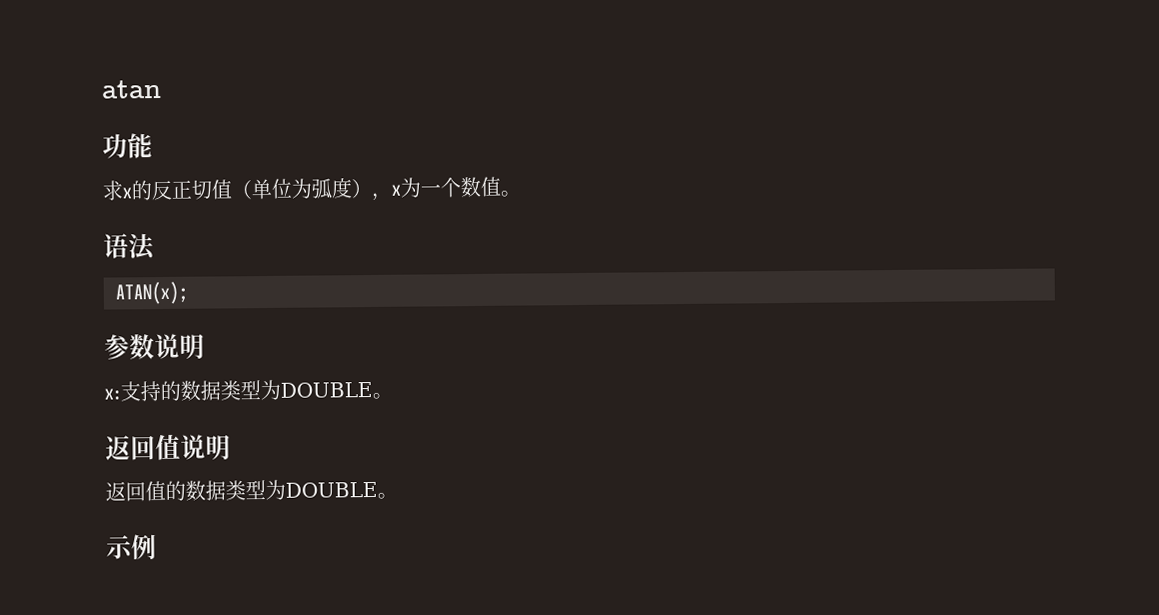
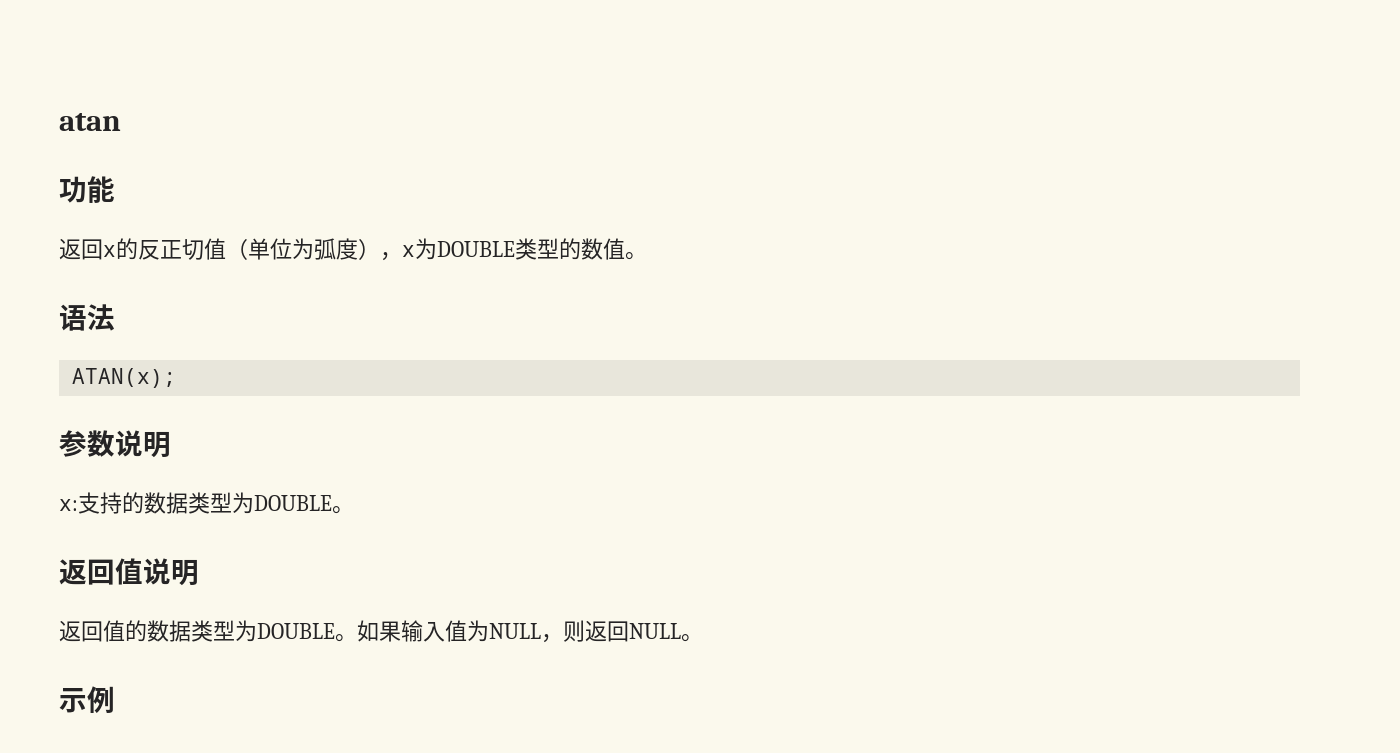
[102,180,123,201] 求 -> [59,238,103,260] 返回
[420,177,461,198] 一个 -> [437,238,581,260] DOUBLE类型的
(398, 495) none -> [357,620,703,643] 如果输入值为NULL，则返回NULL。

